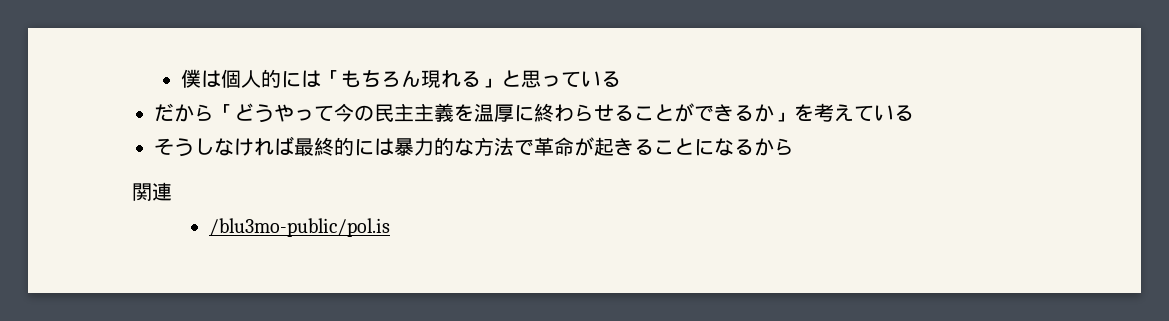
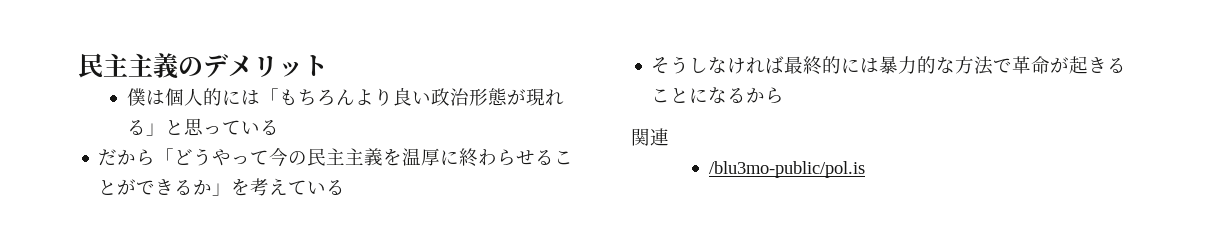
(181, 78) none -> [78,53,328,79] 民主主義のデメリット //
(422, 79) none -> [355,87,527,106] より良い政治形態が

